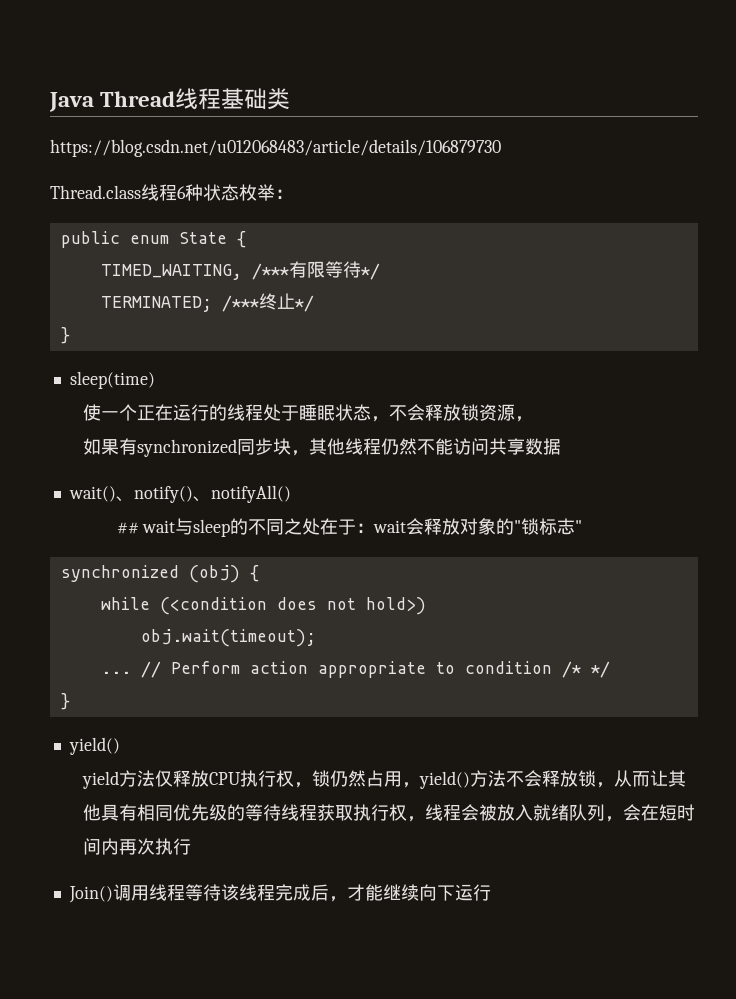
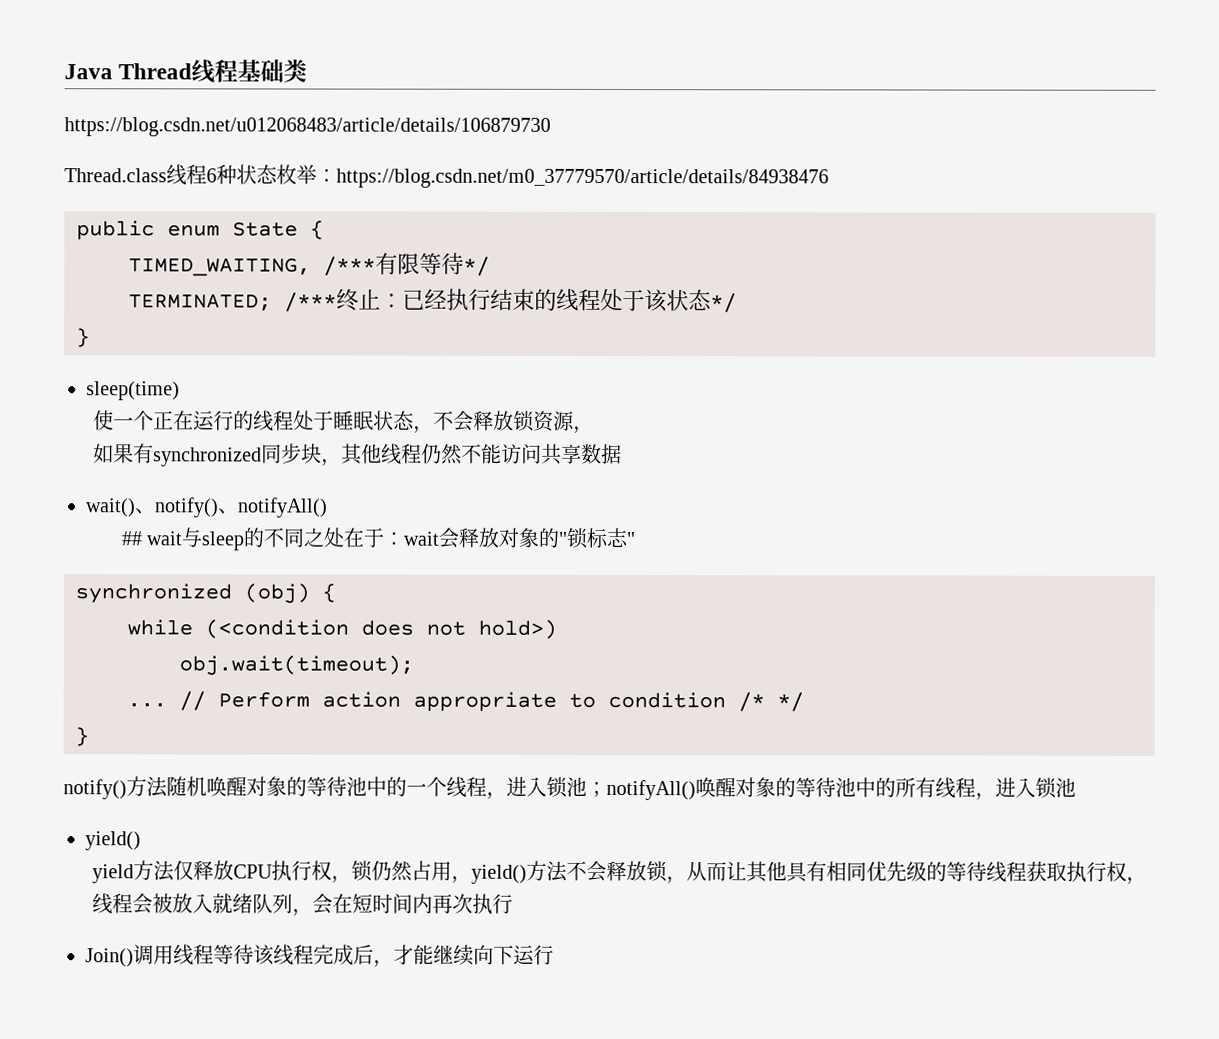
(293, 194) none -> [336,168,829,189] https://blog.csdn.net/m0_37779570/article/details/84938476
(295, 301) none -> [380,288,712,313] ：已经执行结束的线程处于该状态
(70, 701) none -> [63,776,1076,801] // notify()方法随机唤醒对象的等待池中的一个线程，进入锁池；notifyAll()唤醒对象的等待池中的所有线程，进入锁池

